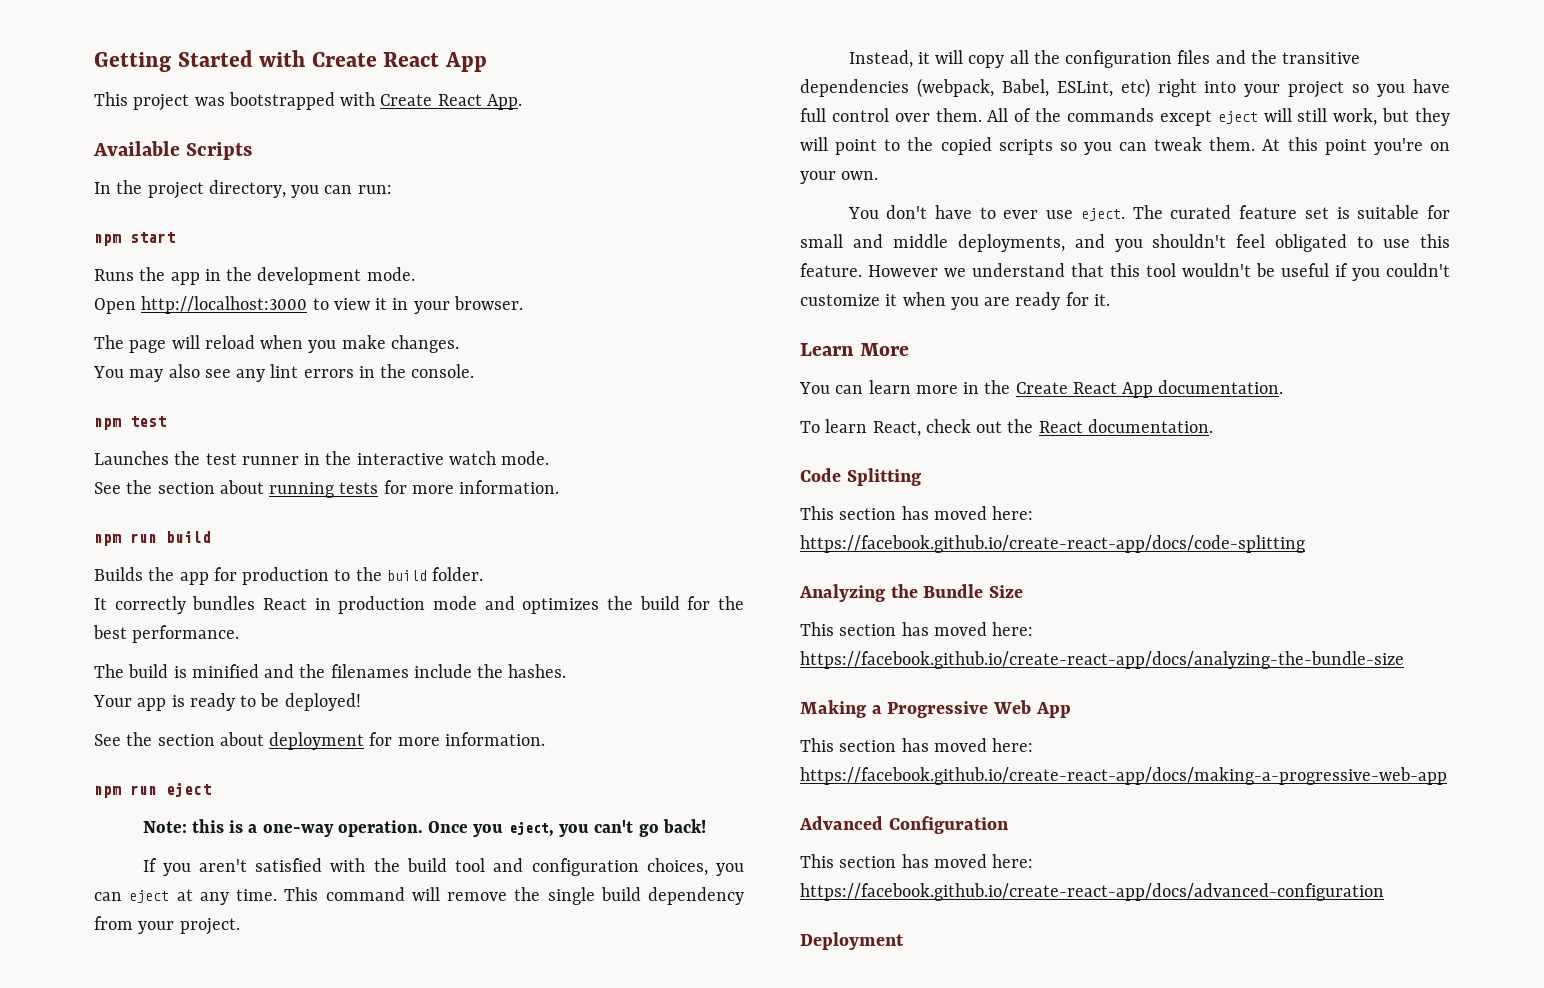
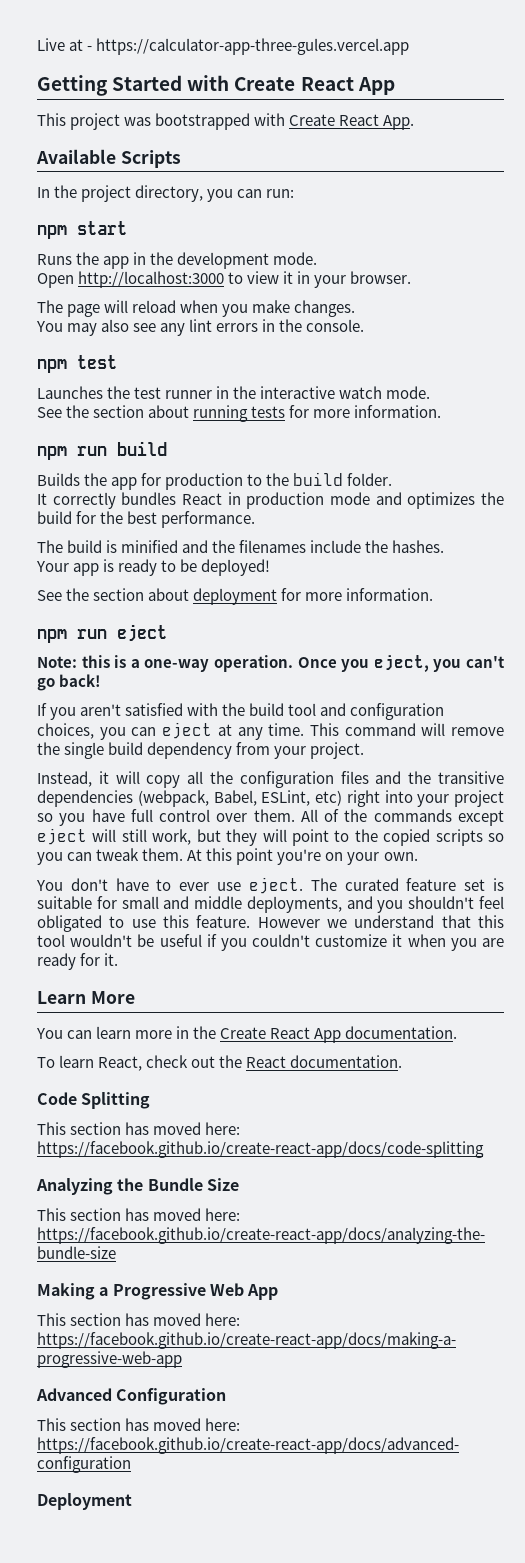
(94, 62) none -> [37,38,410,55] Live at - https://calculator-app-three-gules.vercel.app //

